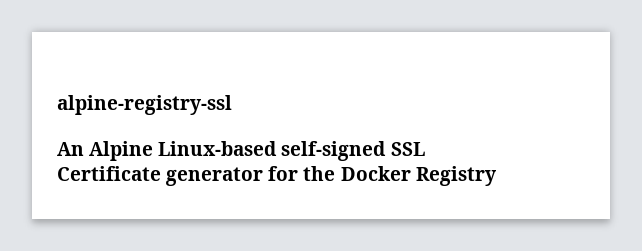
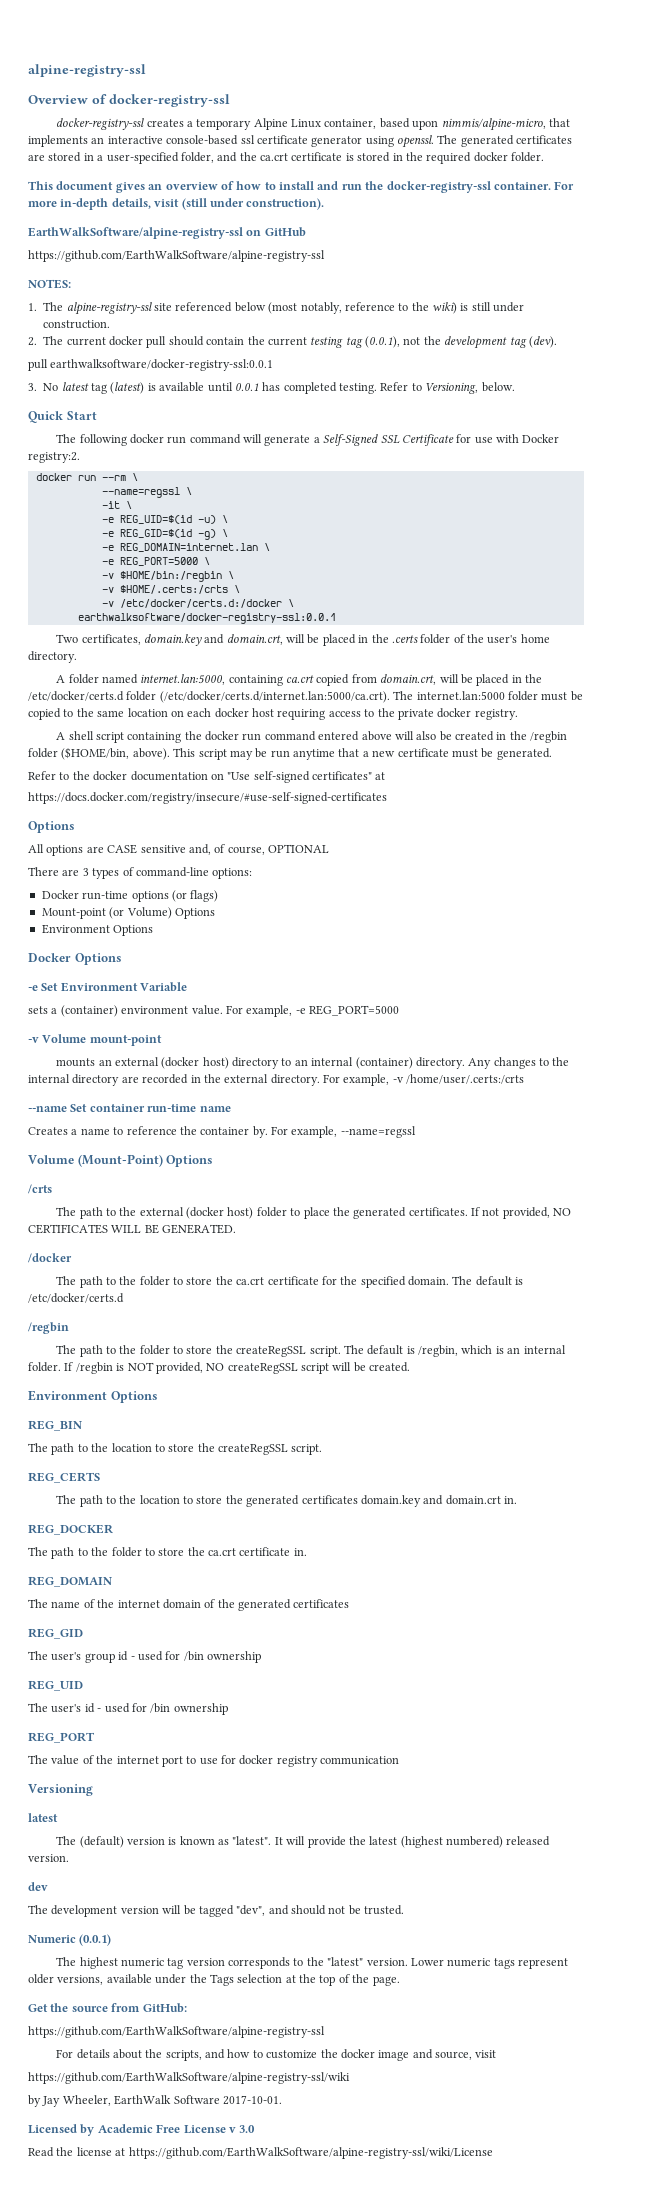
[57,141,425,161] [57,166,496,186] An Alpine Linux-based self-signed SSL Certificate generator for the Docker Registry -> [28,94,230,107] [56,118,570,131] [28,135,573,148] [28,152,544,164] [28,181,575,193] [28,198,325,210] [28,227,306,239] [28,250,325,262] [28,279,71,289] [28,302,525,315] [43,320,111,329] [28,336,557,349] [28,359,274,371] [28,382,515,394] [28,411,97,423] [56,434,560,446] [28,452,80,463] [35,473,138,481] [101,487,192,498] [101,501,132,509] [101,515,228,524] [101,529,228,540] [101,543,270,552] [101,557,210,566] [101,571,234,582] [101,585,240,594] [101,599,294,608] [77,613,336,624] [56,634,550,646] [28,651,77,663] [56,674,543,686] [28,691,583,703] [28,708,518,720] [56,731,568,743] [28,747,552,760] [28,771,386,783] [28,792,387,804] [28,821,75,833] [28,844,329,856] [28,867,253,879] [41,890,219,902] [41,907,215,919] [41,924,154,936] [28,953,122,965] [28,982,188,992] [28,1005,399,1017] [28,1034,162,1046] [56,1057,570,1069] [28,1074,525,1086] [28,1104,231,1112] [28,1126,416,1138] [28,1154,214,1167] [28,1184,52,1194] [56,1207,572,1219] [28,1224,237,1234] [28,1253,72,1263] [56,1276,524,1288] [28,1293,124,1303] [28,1322,69,1334] [56,1345,566,1357] [28,1362,411,1374] [28,1390,158,1403] [28,1420,82,1431] [28,1443,323,1455] [28,1472,100,1483] [56,1495,518,1507] [28,1524,113,1535] [28,1547,307,1559] [28,1576,112,1587] [28,1599,350,1611] [28,1628,83,1639] [28,1651,261,1663] [28,1680,83,1691] [28,1703,228,1715] [28,1732,95,1743] [28,1755,400,1767] [28,1784,93,1796] [28,1813,58,1822] [56,1836,551,1848] [28,1854,69,1862] [28,1882,48,1891] [28,1905,405,1917] [28,1934,112,1946] [56,1957,569,1969] [28,1974,400,1986] [28,2003,187,2013] [28,2026,325,2038] [56,2049,497,2061] [28,2072,350,2084] [28,2095,282,2107] [28,2124,256,2136] [28,2147,493,2159] Overview of docker-registry-ssl // docker-registry-ssl creates a temporary Alpine Linux container, based upon nimmis/alpine-micro, that implements an interactive console-based ssl certificate generator using openssl. The generated certificates are stored in a user-specified folder, and the ca.crt certificate is stored in the required docker folder. // This document gives an overview of how to install and run the docker-registry-ssl container. For more in-depth details, visit (still under construction). // EarthWalkSoftware/alpine-registry-ssl on GitHub // https://github.com/EarthWalkSoftware/alpine-registry-ssl // NOTES: // 1. The alpine-registry-ssl site referenced below (most notably, reference to the wiki) is still under construction. // 2. The current docker pull should contain the current testing tag (0.0.1), not the development tag (dev). // pull earthwalksoftware/docker-registry-ssl:0.0.1 // 3. No latest tag (latest) is available until 0.0.1 has completed testing. Refer to Versioning, below. // Quick Start // The following docker run command will generate a Self-Signed SSL Certificate for use with Docker registry:2. // docker run --rm \ // --name=regssl \ // -it \ // -e REG_UID=$(id -u) \ // -e REG_GID=$(id -g) \ // -e REG_DOMAIN=internet.lan \ // -e REG_PORT=5000 \ // -v $HOME/bin:/regbin \ // -v $HOME/.certs:/crts \ // -v /etc/docker/certs.d:/docker \ // earthwalksoftware/docker-registry-ssl:0.0.1 // Two certificates, domain.key and domain.crt, will be placed in the .certs folder of the user's home directory. // A folder named internet.lan:5000, containing ca.crt copied from domain.crt, will be placed in the /etc/docker/certs.d folder (/etc/docker/certs.d/internet.lan:5000/ca.crt). The internet.lan:5000 folder must be copied to the same location on each docker host requiring access to the private docker registry. // A shell script containing the docker run command entered above will also be created in the /regbin folder ($HOME/bin, above). This script may be run anytime that a new certificate must be generated. // Refer to the docker documentation on "Use self-signed certificates" at // https://docs.docker.com/registry/insecure/#use-self-signed-certificates // Options // All options are CASE sensitive and, of course, OPTIONAL // There are 3 types of command-line options: // Docker run-time options (or flags) // Mount-point (or Volume) Options // Environment Options // Docker Options // -e Set Environment Variable // sets a (container) environment value. For example, -e REG_PORT=5000 // -v Volume mount-point // mounts an external (docker host) directory to an internal (container) directory. Any changes to the internal directory are recorded in the external directory. For example, -v /home/user/.certs:/crts // --name Set container run-time name // Creates a name to reference the container by. For example, --name=regssl // Volume (Mount-Point) Options // /crts // The path to the external (docker host) folder to place the generated certificates. If not provided, NO CERTIFICATES WILL BE GENERATED. // /docker // The path to the folder to store the ca.crt certificate for the specified domain. The default is /etc/docker/certs.d // /regbin // The path to the folder to store the createRegSSL script. The default is /regbin, which is an internal folder. If /regbin is NOT provided, NO createRegSSL script will be created. // Environment Options // REG_BIN // The path to the location to store the createRegSSL script. // REG_CERTS // The path to the location to store the generated certificates domain.key and domain.crt in. // REG_DOCKER // The path to the folder to store the ca.crt certificate in. // REG_DOMAIN // The name of the internet domain of the generated certificates // REG_GID // The user's group id - used for /bin ownership // REG_UID // The user's id - used for /bin ownership // REG_PORT // The value of the internet port to use for docker registry communication // Versioning // latest // The (default) version is known as "latest". It will provide the latest (highest numbered) released version. // dev // The development version will be tagged "dev", and should not be trusted. // Numeric (0.0.1) // The highest numeric tag version corresponds to the "latest" version. Lower numeric tags represent older versions, available under the Tags selection at the top of the page. // Get the source from GitHub: // https://github.com/EarthWalkSoftware/alpine-registry-ssl // For details about the scripts, and how to customize the docker image and source, visit // https://github.com/EarthWalkSoftware/alpine-registry-ssl/wiki // by Jay Wheeler, EarthWalk Software 2017-10-01. // Licensed by Academic Free License v 3.0 // Read the license at https://github.com/EarthWalkSoftware/alpine-registry-ssl/wiki/License

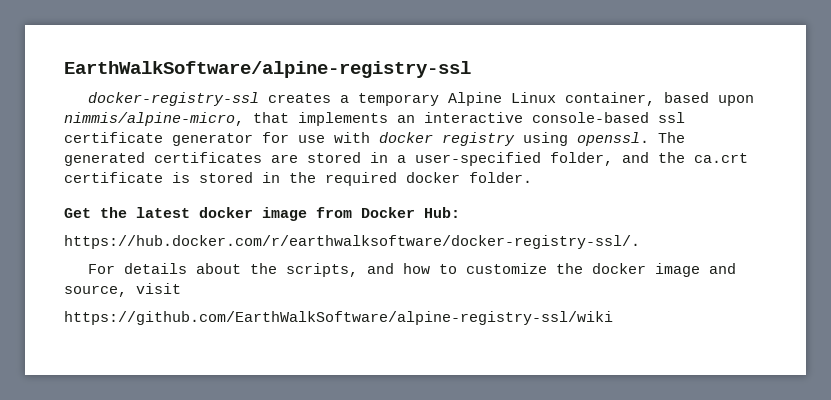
[28,64,146,77] [28,94,230,107] alpine-registry-ssl // Overview of docker-registry-ssl -> [64,61,471,78] EarthWalkSoftware/alpine-registry-ssl
(363, 141) none -> [262,132,515,146] for use with docker registry
[28,181,575,193] [28,198,325,210] [28,227,306,239] [28,250,325,262] [28,279,71,289] [28,302,525,315] [43,320,111,329] [28,336,557,349] [28,359,274,371] [28,382,515,394] [28,411,97,423] [56,434,560,446] [28,452,80,463] [35,473,138,481] [101,487,192,498] [101,501,132,509] [101,515,228,524] [101,529,228,540] [101,543,270,552] [101,557,210,566] [101,571,234,582] [101,585,240,594] [101,599,294,608] [77,613,336,624] [56,634,550,646] [28,651,77,663] [56,674,543,686] [28,691,583,703] [28,708,518,720] [56,731,568,743] [28,747,552,760] [28,771,386,783] [28,792,387,804] [28,821,75,833] [28,844,329,856] [28,867,253,879] [41,890,219,902] [41,907,215,919] [41,924,154,936] [28,953,122,965] [28,982,188,992] [28,1005,399,1017] [28,1034,162,1046] [56,1057,570,1069] [28,1074,525,1086] [28,1104,231,1112] [28,1126,416,1138] [28,1154,214,1167] [28,1184,52,1194] [56,1207,572,1219] [28,1224,237,1234] [28,1253,72,1263] [56,1276,524,1288] [28,1293,124,1303] [28,1322,69,1334] [56,1345,566,1357] [28,1362,411,1374] [28,1390,158,1403] [28,1420,82,1431] [28,1443,323,1455] [28,1472,100,1483] [56,1495,518,1507] [28,1524,113,1535] [28,1547,307,1559] [28,1576,112,1587] [28,1599,350,1611] [28,1628,83,1639] [28,1651,261,1663] [28,1680,83,1691] [28,1703,228,1715] [28,1732,95,1743] [28,1755,400,1767] [28,1784,93,1796] [28,1813,58,1822] [56,1836,551,1848] [28,1854,69,1862] [28,1882,48,1891] [28,1905,405,1917] [28,1934,112,1946] [56,1957,569,1969] [28,1974,400,1986] [28,2003,187,2013] [28,2026,325,2038] This document gives an overview of how to install and run the docker-registry-ssl container. For more in-depth details, visit (still under construction). // EarthWalkSoftware/alpine-registry-ssl on GitHub // https://github.com/EarthWalkSoftware/alpine-registry-ssl // NOTES: // 1. The alpine-registry-ssl site referenced below (most notably, reference to the wiki) is still under construction. // 2. The current docker pull should contain the current testing tag (0.0.1), not the development tag (dev). // pull earthwalksoftware/docker-registry-ssl:0.0.1 // 3. No latest tag (latest) is available until 0.0.1 has completed testing. Refer to Versioning, below. // Quick Start // The following docker run command will generate a Self-Signed SSL Certificate for use with Docker registry:2. // docker run --rm \ // --name=regssl \ // -it \ // -e REG_UID=$(id -u) \ // -e REG_GID=$(id -g) \ // -e REG_DOMAIN=internet.lan \ // -e REG_PORT=5000 \ // -v $HOME/bin:/regbin \ // -v $HOME/.certs:/crts \ // -v /etc/docker/certs.d:/docker \ // earthwalksoftware/docker-registry-ssl:0.0.1 // Two certificates, domain.key and domain.crt, will be placed in the .certs folder of the user's home directory. // A folder named internet.lan:5000, containing ca.crt copied from domain.crt, will be placed in the /etc/docker/certs.d folder (/etc/docker/certs.d/internet.lan:5000/ca.crt). The internet.lan:5000 folder must be copied to the same location on each docker host requiring access to the private docker registry. // A shell script containing the docker run command entered above will also be created in the /regbin folder ($HOME/bin, above). This script may be run anytime that a new certificate must be generated. // Refer to the docker documentation on "Use self-signed certificates" at // https://docs.docker.com/registry/insecure/#use-self-signed-certificates // Options // All options are CASE sensitive and, of course, OPTIONAL // There are 3 types of command-line options: // Docker run-time options (or flags) // Mount-point (or Volume) Options // Environment Options // Docker Options // -e Set Environment Variable // sets a (container) environment value. For example, -e REG_PORT=5000 // -v Volume mount-point // mounts an external (docker host) directory to an internal (container) directory. Any changes to the internal directory are recorded in the external directory. For example, -v /home/user/.certs:/crts // --name Set container run-time name // Creates a name to reference the container by. For example, --name=regssl // Volume (Mount-Point) Options // /crts // The path to the external (docker host) folder to place the generated certificates. If not provided, NO CERTIFICATES WILL BE GENERATED. // /docker // The path to the folder to store the ca.crt certificate for the specified domain. The default is /etc/docker/certs.d // /regbin // The path to the folder to store the createRegSSL script. The default is /regbin, which is an internal folder. If /regbin is NOT provided, NO createRegSSL script will be created. // Environment Options // REG_BIN // The path to the location to store the createRegSSL script. // REG_CERTS // The path to the location to store the generated certificates domain.key and domain.crt in. // REG_DOCKER // The path to the folder to store the ca.crt certificate in. // REG_DOMAIN // The name of the internet domain of the generated certificates // REG_GID // The user's group id - used for /bin ownership // REG_UID // The user's id - used for /bin ownership // REG_PORT // The value of the internet port to use for docker registry communication // Versioning // latest // The (default) version is known as "latest". It will provide the latest (highest numbered) released version. // dev // The development version will be tagged "dev", and should not be trusted. // Numeric (0.0.1) // The highest numeric tag version corresponds to the "latest" version. Lower numeric tags represent older versions, available under the Tags selection at the top of the page. // Get the source from GitHub: // https://github.com/EarthWalkSoftware/alpine-registry-ssl -> [64,207,460,221] [64,235,640,249] Get the latest docker image from Docker Hub: // https://hub.docker.com/r/earthwalksoftware/docker-registry-ssl/.
[28,2095,282,2107] [28,2124,256,2136] [28,2147,493,2159] // by Jay Wheeler, EarthWalk Software 2017-10-01. // Licensed by Academic Free License v 3.0 // Read the license at https://github.com/EarthWalkSoftware/alpine-registry-ssl/wiki/License -> (613, 318) none

